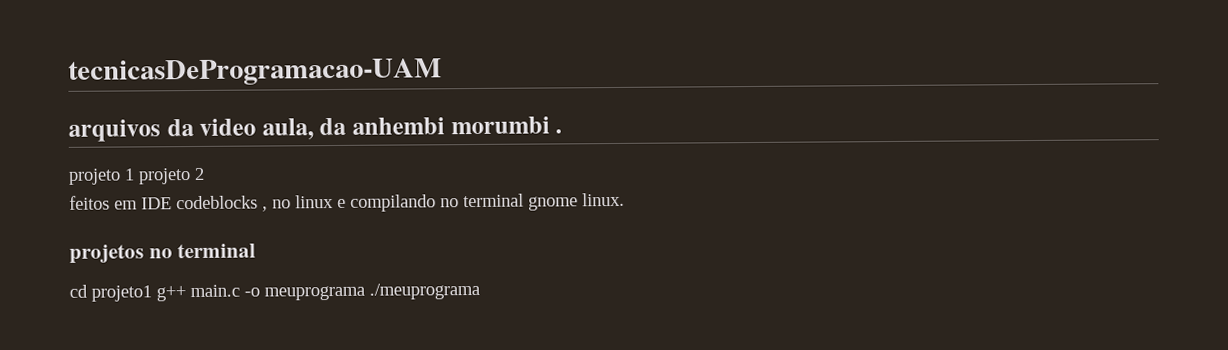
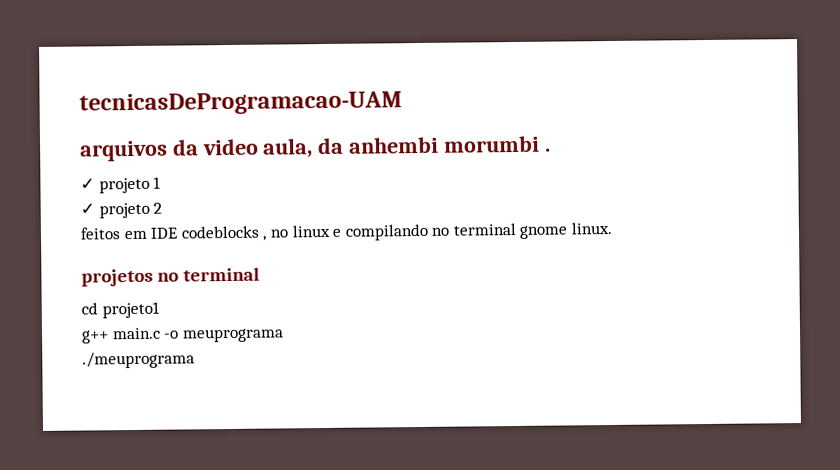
(563, 131) none -> [80,178,95,190] ✓
(135, 174) none -> [80,203,95,215] // ✓
(152, 293) none -> (160, 310) //
(365, 293) none -> (284, 335) //

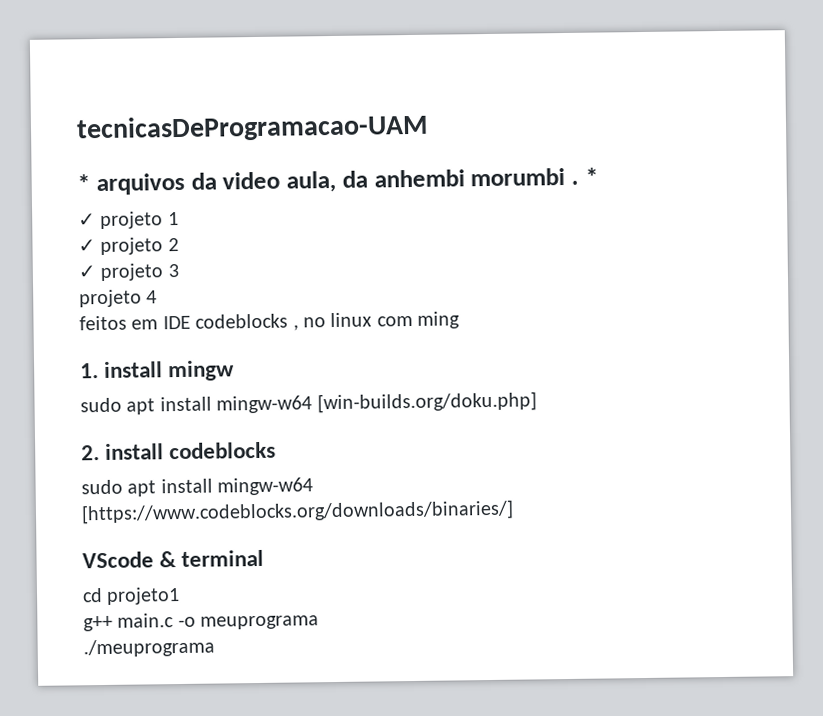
(402, 103) none -> [77,174,90,192] *
(551, 150) none -> [584,167,598,185] *
(163, 208) none -> [78,263,179,282] [79,289,158,308] // ✓ projeto 3 // projeto 4
[332,221,613,241] [81,268,180,287] e compilando no terminal gnome linux. // projetos no -> [376,311,461,329] [80,360,236,382] [80,391,537,415] [81,441,277,461] [81,477,314,497] [81,499,514,525] [82,551,178,569] com ming // 1. install mingw // sudo apt install mingw-w64 [win-builds.org/doku.php] // 2. install codeblocks // sudo apt install mingw-w64 [https://www.codeblocks.org/downloads/binaries/] // VScode &

